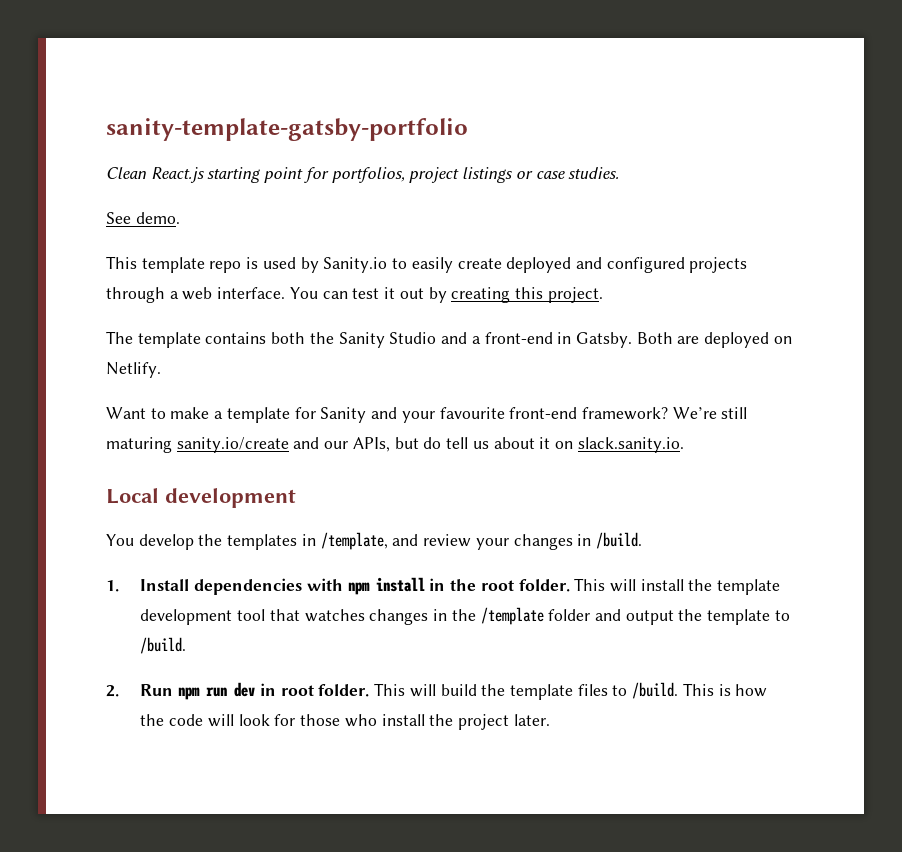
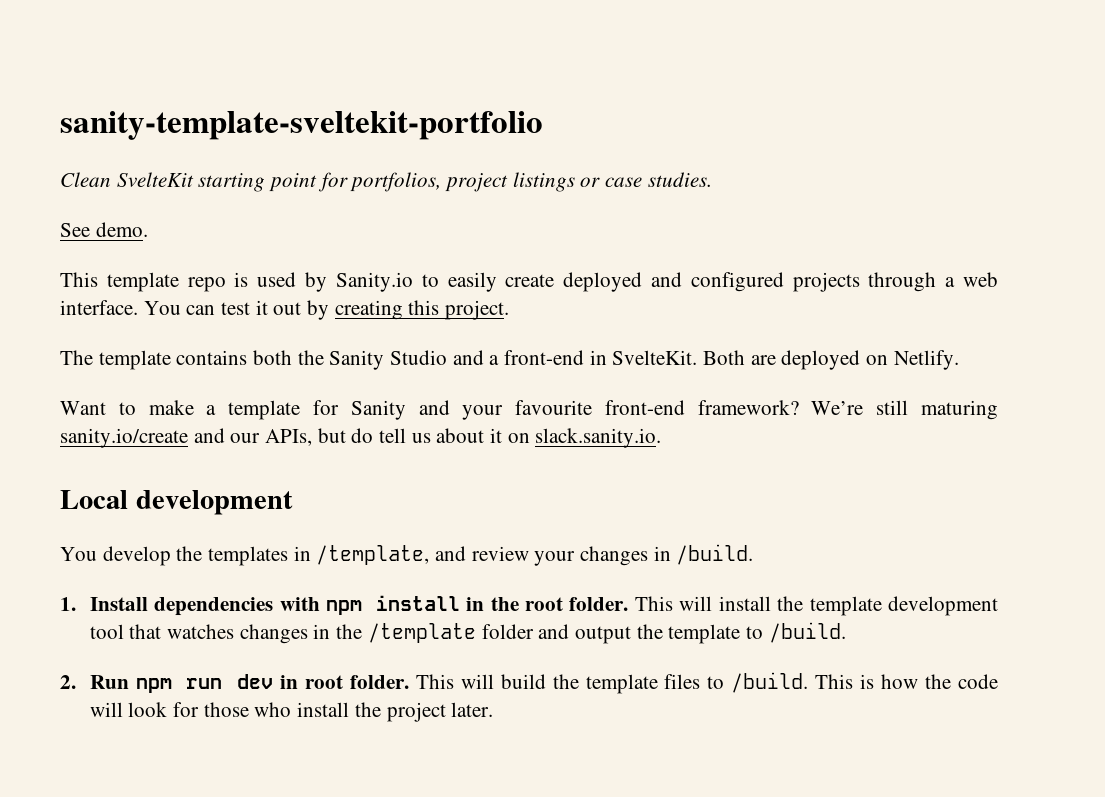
[106,118,468,141] sanity-template-gatsby-portfolio -> [60,111,543,140] sanity-template-sveltekit-portfolio
[150,167,204,183] React.js -> [116,172,194,187] SvelteKit
[575,332,632,348] Gatsby. -> [612,350,698,365] SvelteKit.

